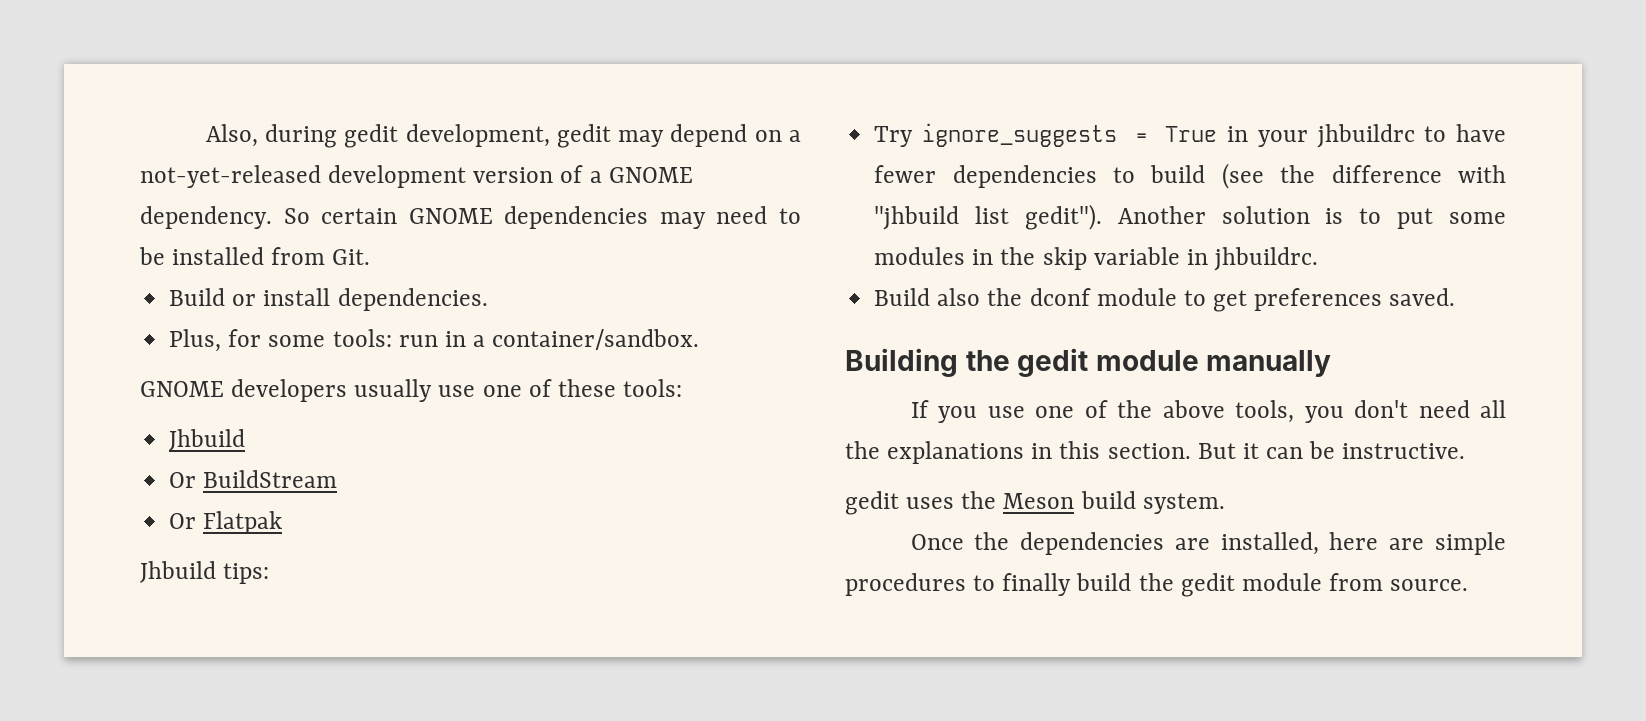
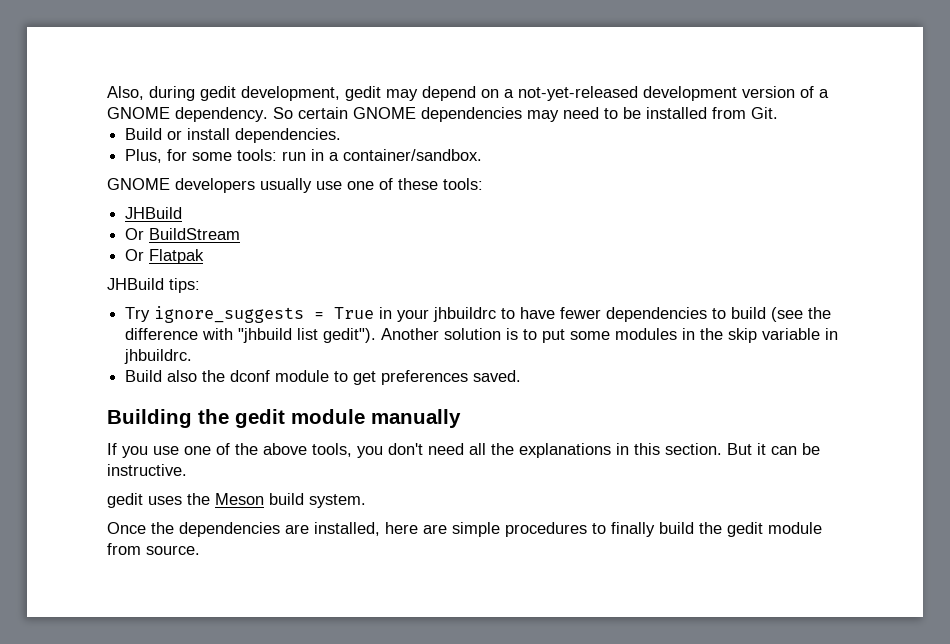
[169,429,246,451] Jhbuild -> [125,207,183,219] JHBuild
[140,561,216,583] Jhbuild -> [107,278,164,290] JHBuild

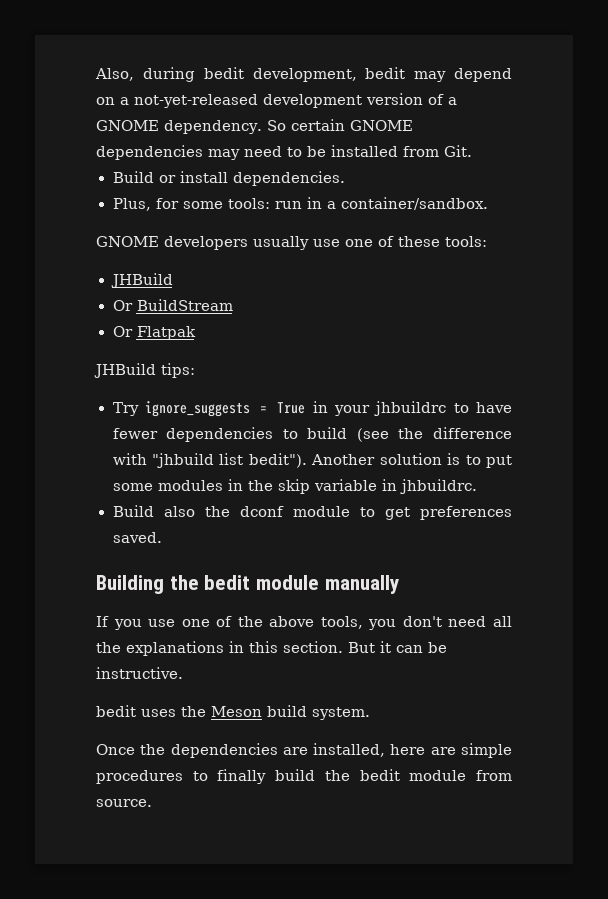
[200,86,381,101] gedit development, gedit -> [203,67,406,82] bedit development, bedit
[323,328,377,343] gedit"). -> [248,453,307,468] bedit").
[235,409,285,428] gedit -> [204,575,251,590] bedit
[107,493,143,508] gedit -> [96,705,136,717] bedit
[727,522,763,537] gedit -> [359,769,400,781] bedit

